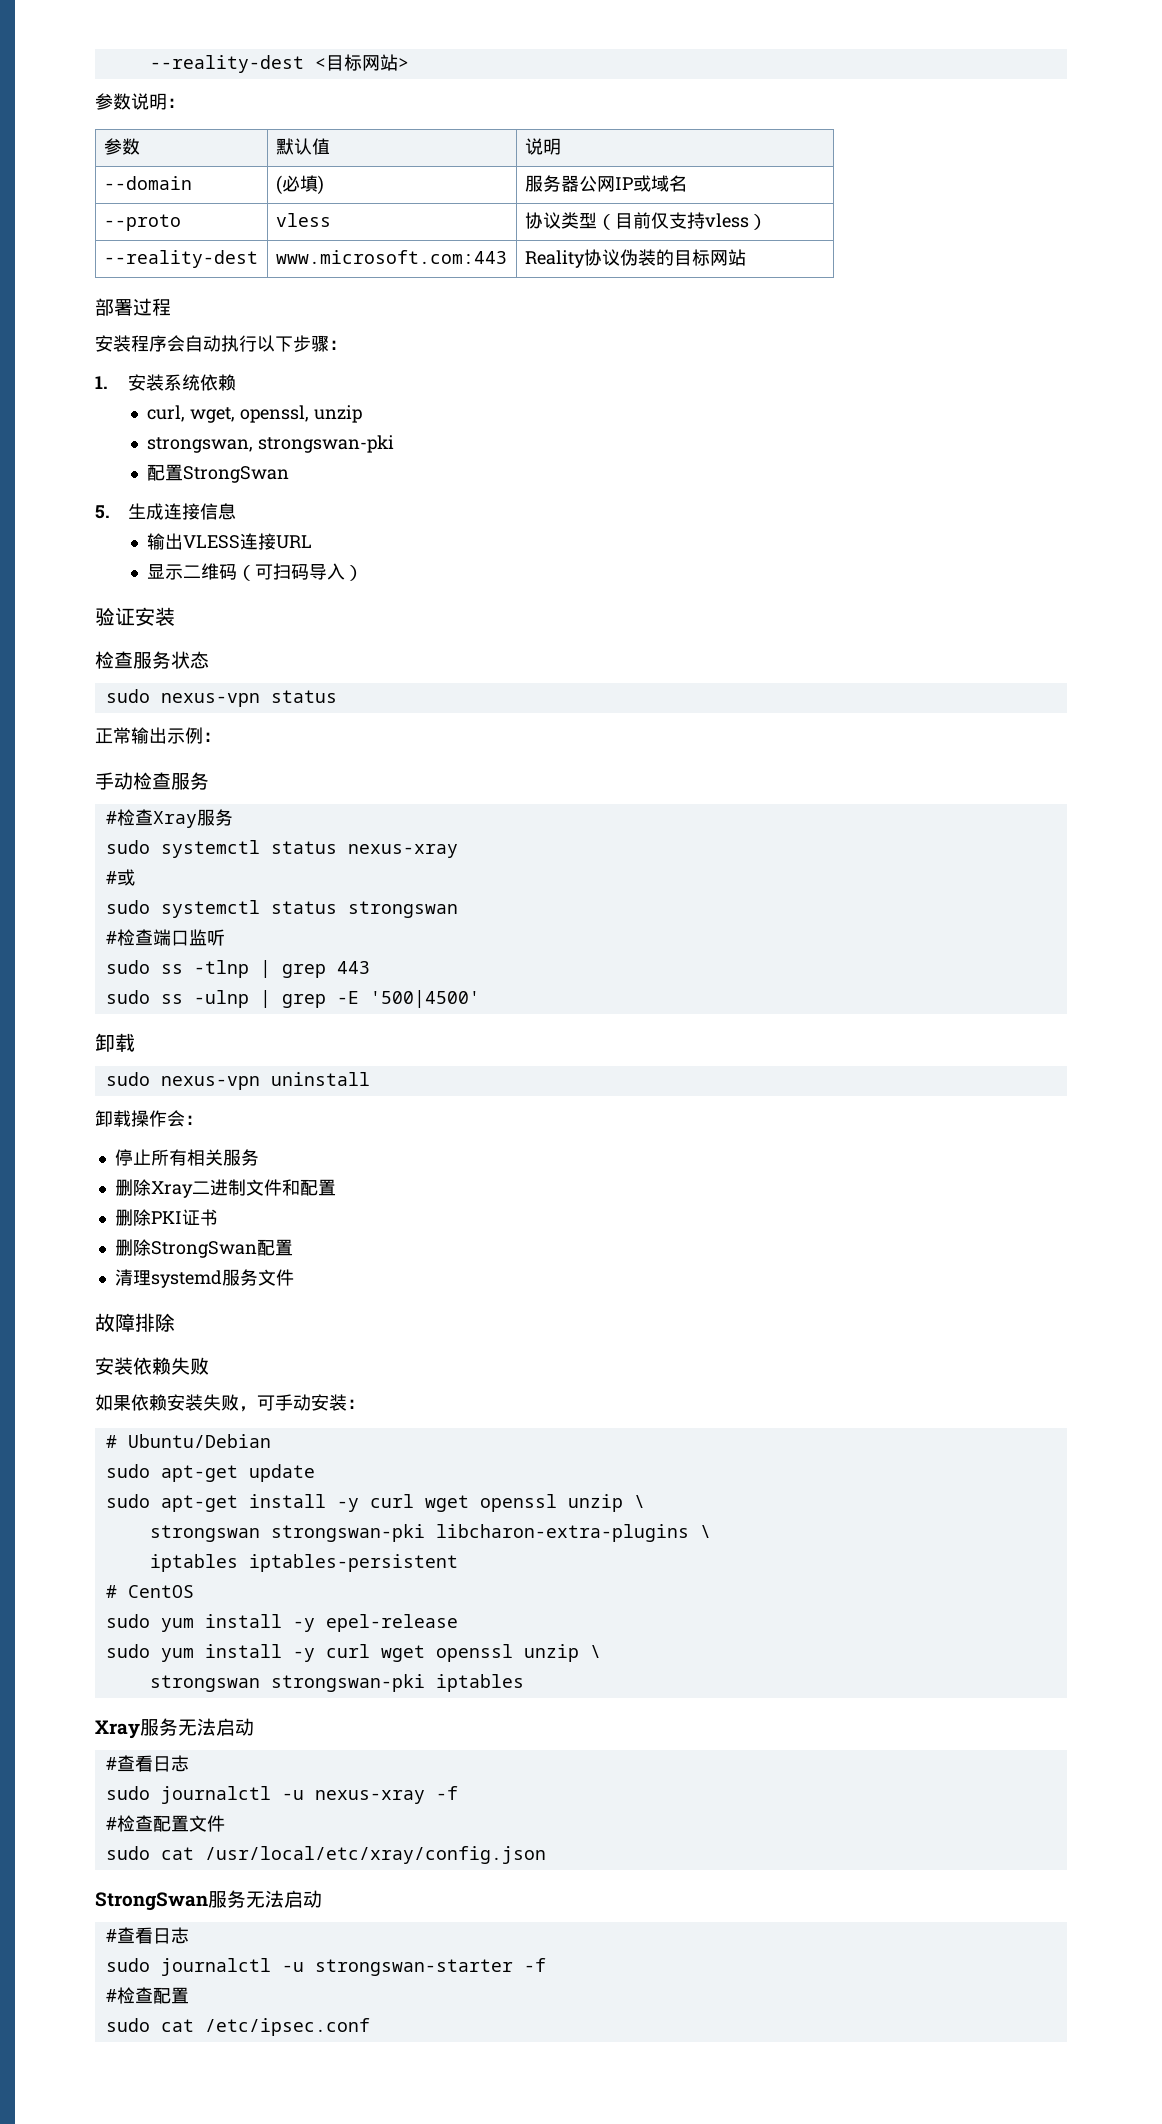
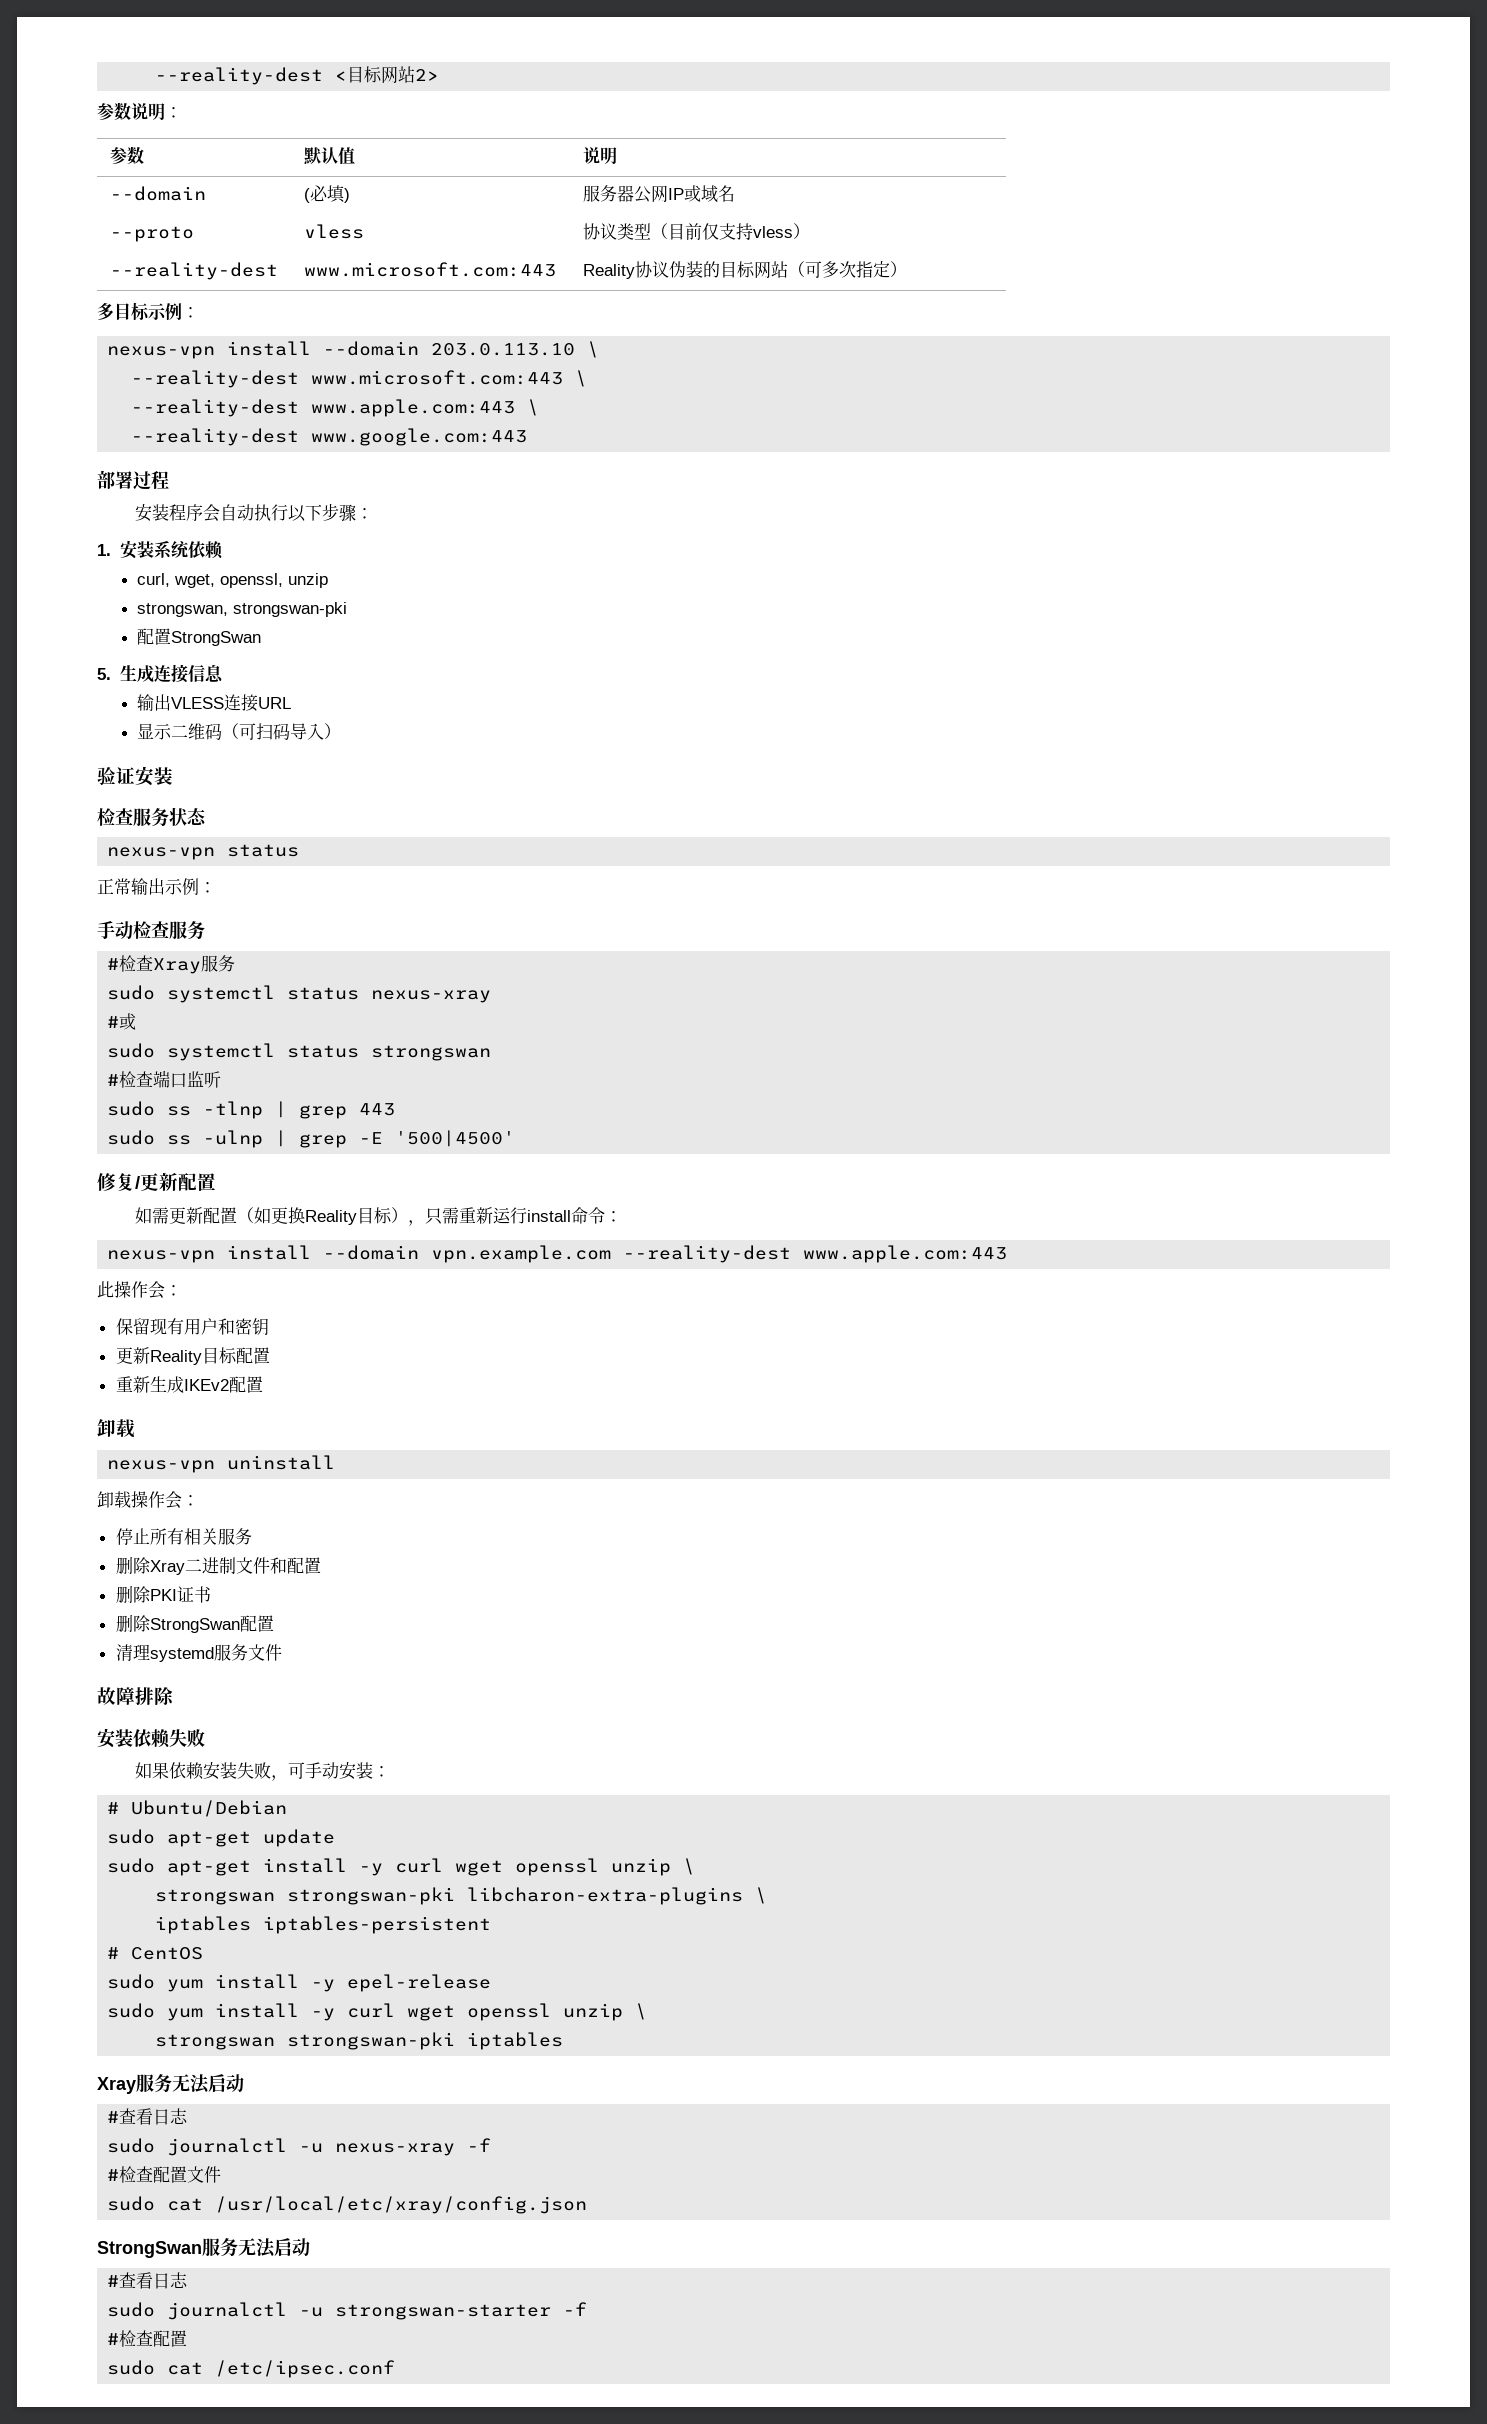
[397,58,409,69] > -> [415,69,440,81] 2>
(746, 257) none -> [787,261,907,278] [97,302,199,321] [107,341,600,359] [131,370,588,388] [131,399,540,417] [131,428,528,446] （可多次指定） // 多目标示例： // nexus-vpn install --domain 203.0.113.10 \ // --reality-dest www.microsoft.com:443 \ // --reality-dest www.apple.com:443 \ // --reality-dest www.google.com:443
[105,689,150,703] sudo -> (207, 816) none
(480, 999) none -> [97,1172,216,1191] [135,1207,623,1226] [107,1245,1008,1263] [97,1281,182,1299] [115,1318,269,1336] [115,1347,270,1365] [115,1376,263,1393] // 修复/更新配置 // 如需更新配置（如更换Reality目标），只需重新运行install命令： // nexus-vpn install --domain vpn.example.com --reality-dest www.apple.com:443 // 此操作会： // 保留现有用户和密钥 // 更新Reality目标配置 // 重新生成IKEv2配置
[105,1072,150,1086] sudo -> (135, 1428) none

